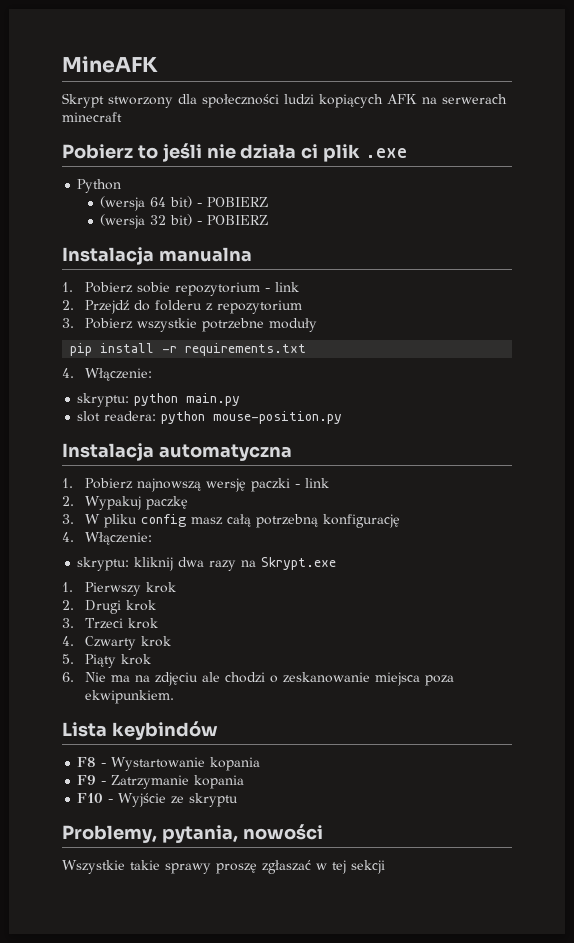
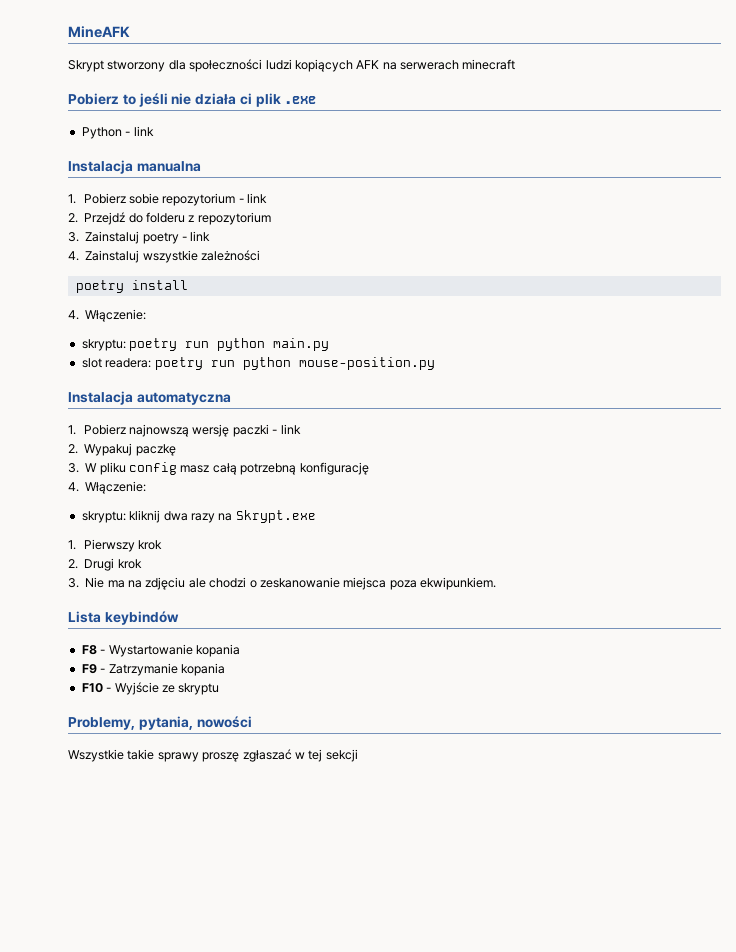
[100,196,269,211] [100,214,269,229] // (wersja 64 bit) - POBIERZ // (wersja 32 bit) - POBIERZ -> [125,126,154,136] - link
[84,318,317,332] [70,343,93,356] Pobierz wszystkie potrzebne moduły // pip -> [85,231,211,244] [68,250,260,263] [75,280,124,293] Zainstaluj poetry - link // 4. Zainstaluj wszystkie zależności // poetry
[162,343,307,356] [62,368,152,381] [77,393,130,407] -r requirements.txt // 4. Włączenie: // skryptu: -> [68,309,147,322] [81,338,210,351] // 4. Włączenie: // skryptu: poetry run
(157, 416) none -> [154,357,235,370] poetry run
[84,618,158,629] [62,636,171,650] [62,654,151,668] [62,672,74,682] Trzeci krok // 4. Czwarty krok // 5. Piąty krok // 6. -> (79, 583) none

